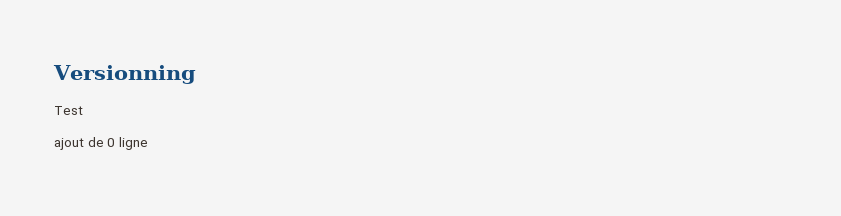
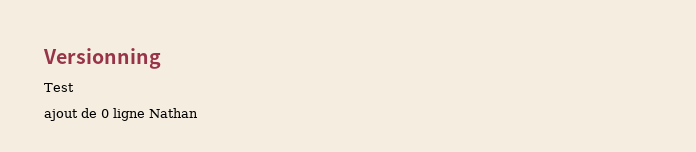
(148, 143) none -> [149,108,198,118] Nathan

